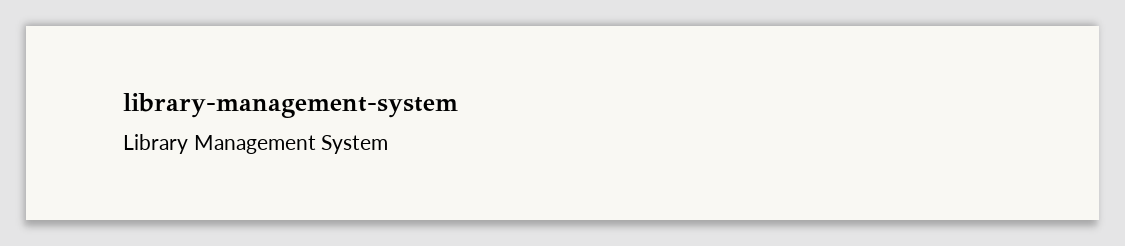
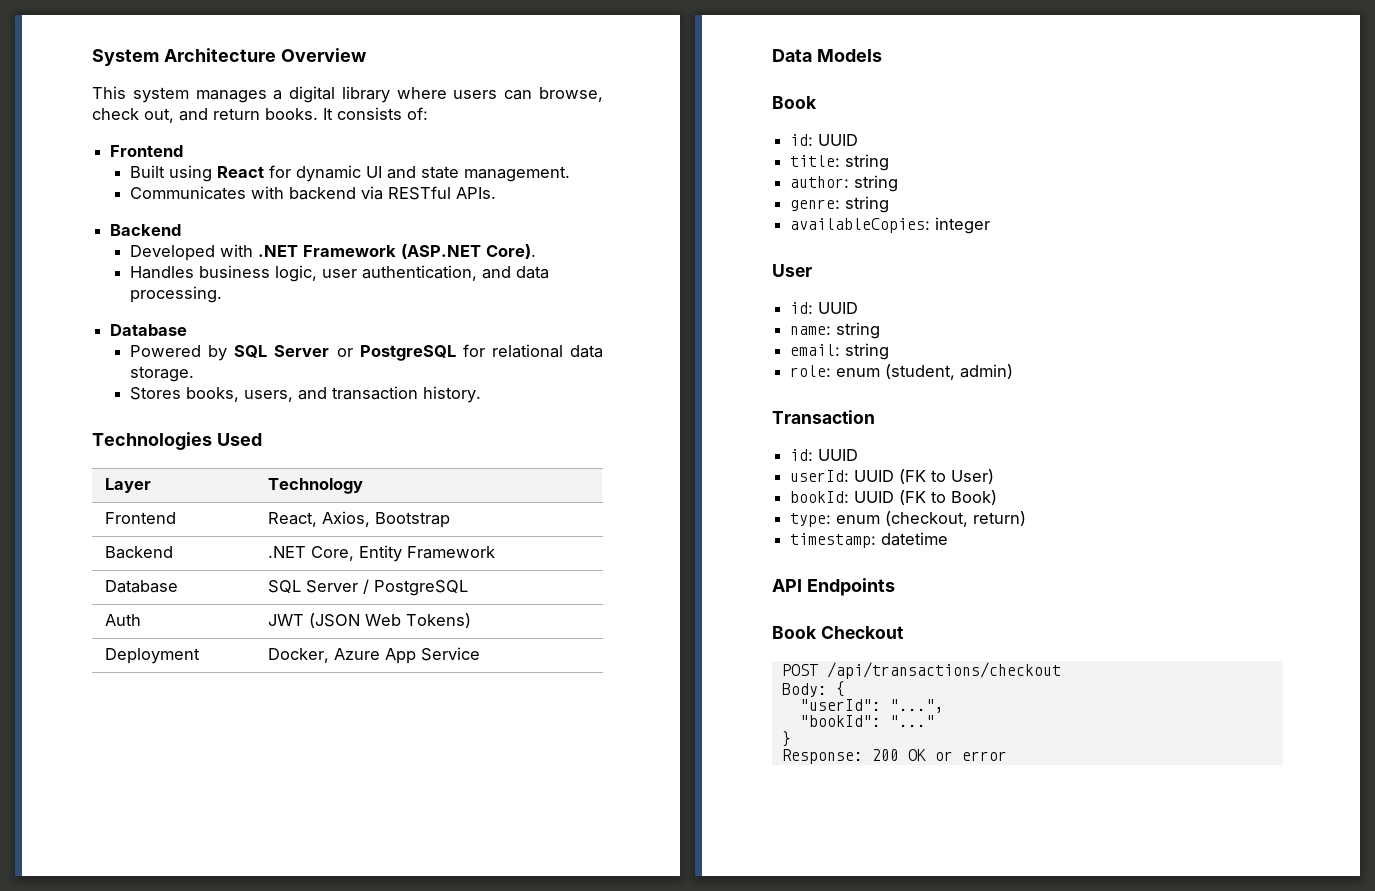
[123,93,458,118] [123,134,389,154] library-management-system // Library Management System -> [92,48,367,66] [92,86,603,103] [92,107,428,123] [110,145,184,157] [130,165,571,182] [130,186,497,200] [110,224,182,236] [130,244,537,261] [130,265,550,282] [130,286,223,303] [110,324,188,336] [130,344,603,361] [130,366,195,382] [130,386,482,403] [92,432,262,450] [104,478,151,493] [267,478,363,494] [104,512,176,524] [267,511,450,528] [104,546,173,559] [267,545,495,562] [104,580,178,593] [267,579,468,596] [104,614,141,626] [267,613,471,628] [104,648,200,664] [267,647,480,664] [772,49,882,62] [772,96,817,109] [790,134,859,146] [790,154,890,171] [790,175,899,192] [790,196,890,213] [790,217,991,234] [772,264,812,277] [790,302,859,314] [790,322,881,339] [790,343,890,360] [790,364,1014,380] [772,410,875,424] [790,449,859,461] [790,469,995,484] [790,490,998,505] [790,511,1027,527] [790,532,949,548] [772,578,895,596] [772,626,904,639] [781,662,1061,679] [781,681,845,697] [799,699,944,713] [799,715,935,727] [781,731,791,747] [781,749,1007,764] System Architecture Overview // This system manages a digital library where users can browse, check out, and return books. It consists of: // Frontend // Built using React for dynamic UI and state management. // Communicates with backend via RESTful APIs. // Backend // Developed with .NET Framework (ASP.NET Core). // Handles business logic, user authentication, and data processing. // Database // Powered by SQL Server or PostgreSQL for relational data storage. // Stores books, users, and transaction history. // Technologies Used // Layer | Technology // Frontend | React, Axios, Bootstrap // Backend | .NET Core, Entity Framework // Database | SQL Server / PostgreSQL // Auth | JWT (JSON Web Tokens) // Deployment | Docker, Azure App Service // Data Models // Book // id: UUID // title: string // author: string // genre: string // availableCopies: integer // User // id: UUID // name: string // email: string // role: enum (student, admin) // Transaction // id: UUID // userId: UUID (FK to User) // bookId: UUID (FK to Book) // type: enum (checkout, return) // timestamp: datetime // API Endpoints // Book Checkout // POST /api/transactions/checkout // Body: { // "userId": "...", // "bookId": "..." // } // Response: 200 OK or error

